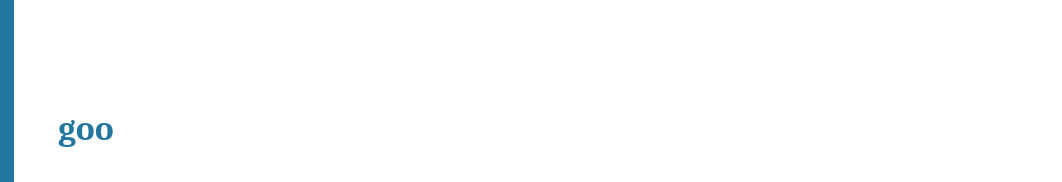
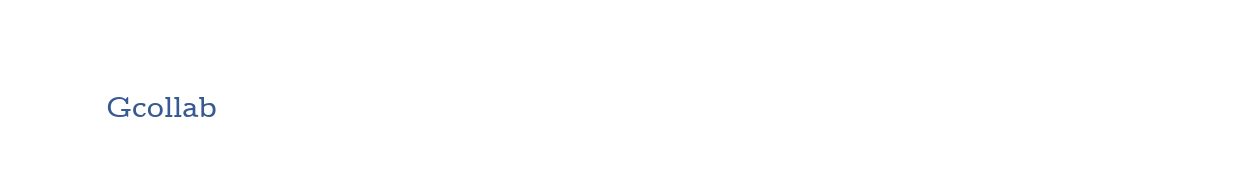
[58,120,114,147] goo -> [106,97,217,117] Gcollab

